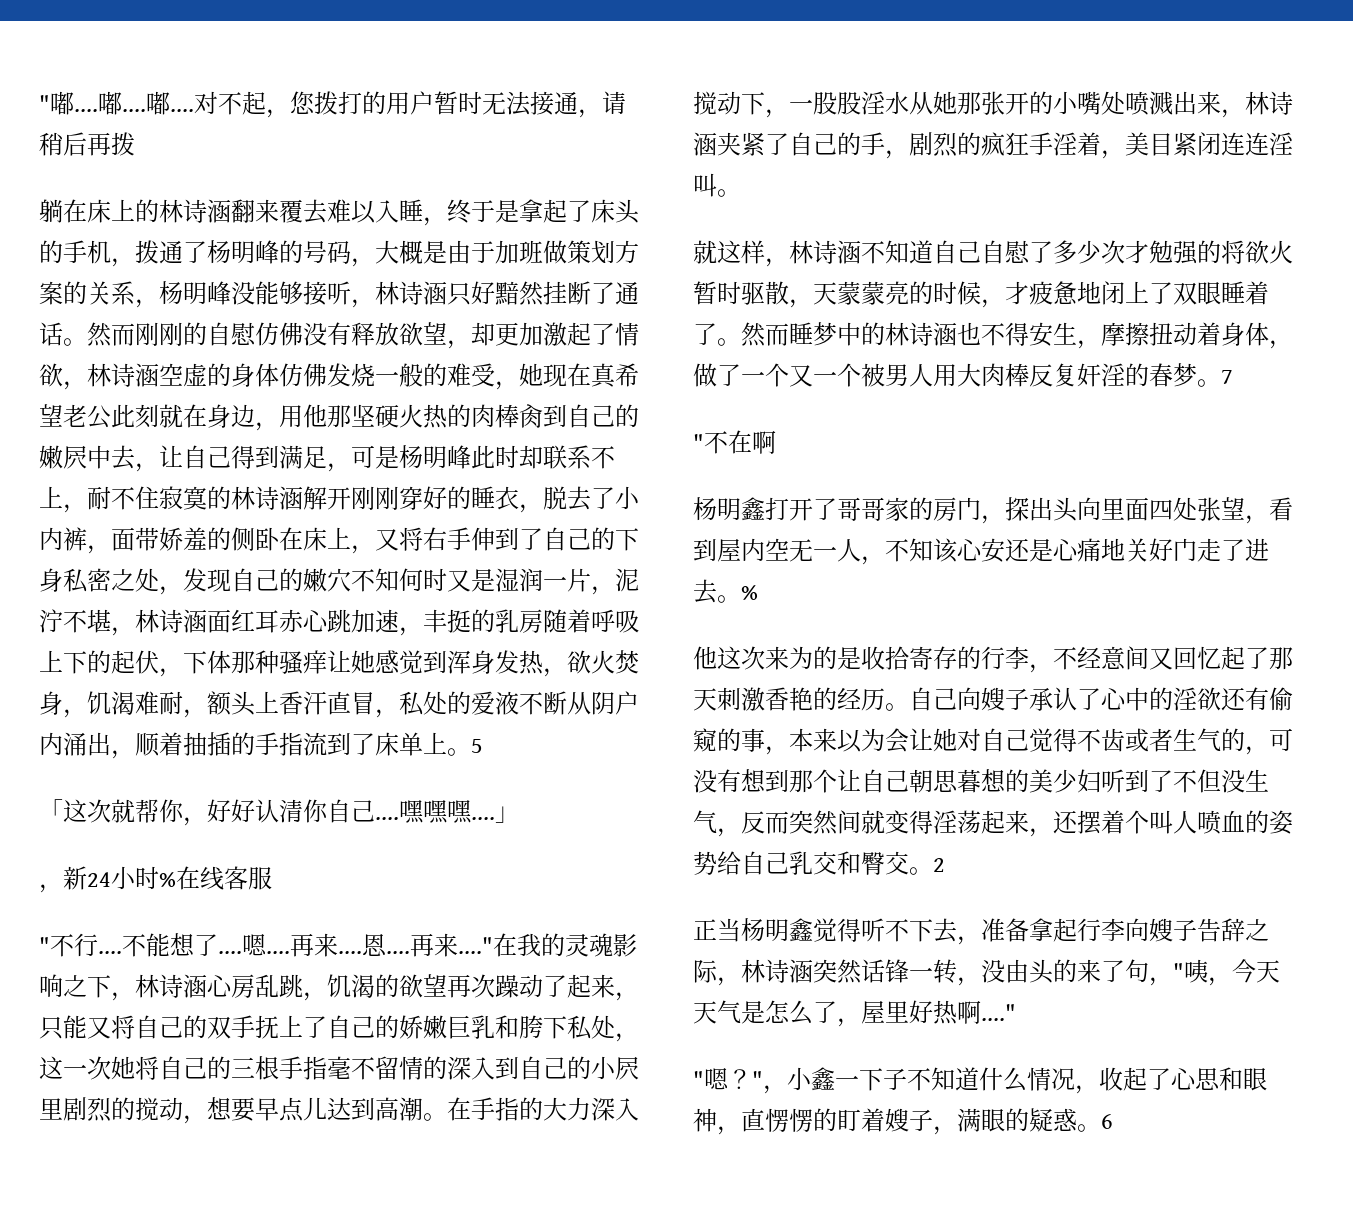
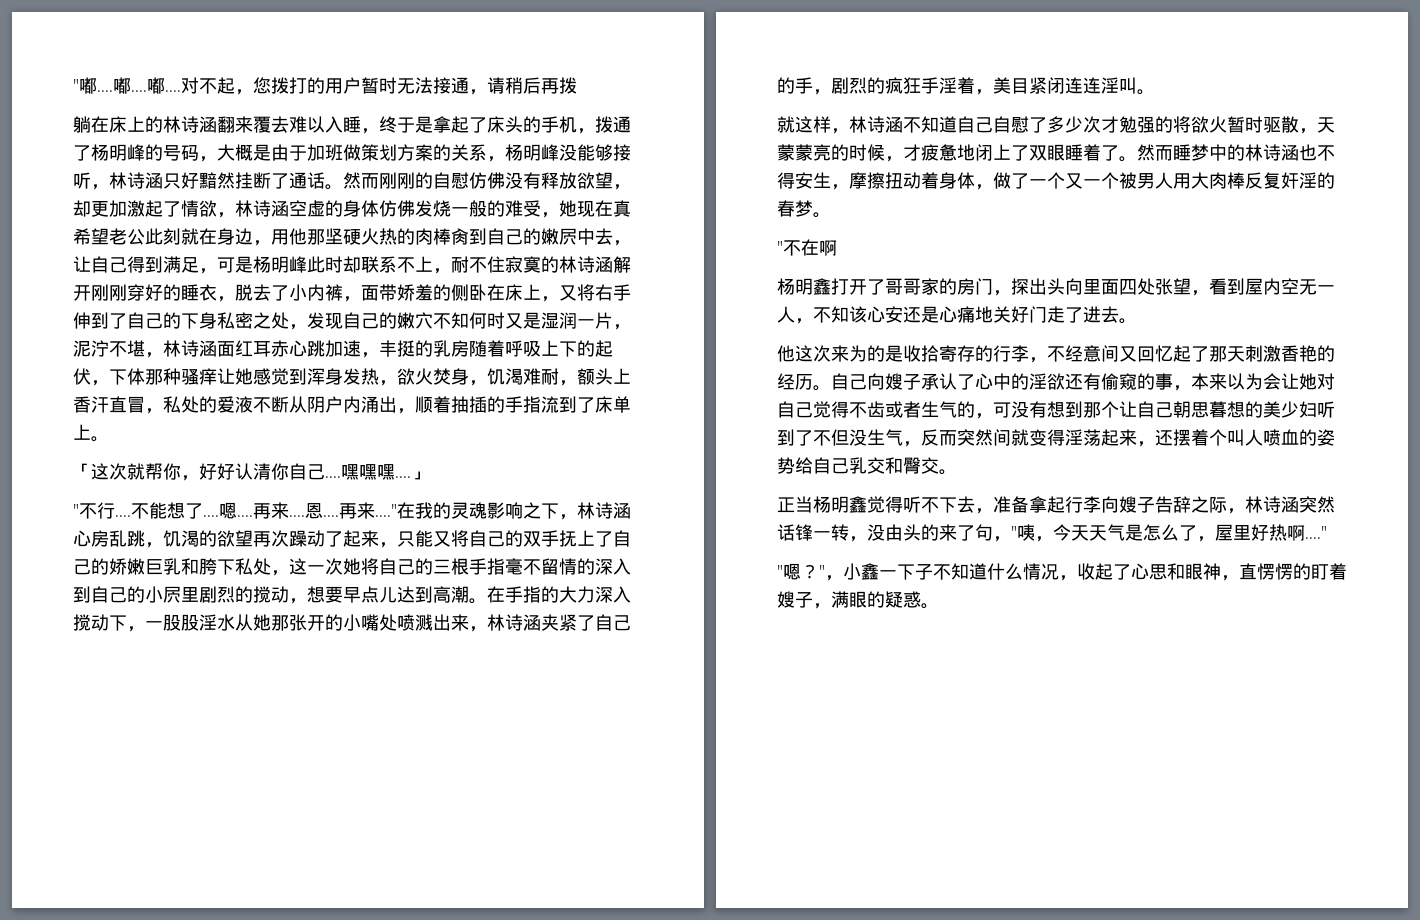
[471,739,483,753] 5 -> (109, 439) none
[39,866,272,893] // ，新24小时%在线客服 -> (429, 475) none
[1221,370,1233,384] 7 -> (831, 215) none
[741,585,758,600] % -> (1137, 321) none
[933,858,945,872] 2 -> (957, 472) none
[1101,1114,1113,1129] 6 -> (939, 606) none

